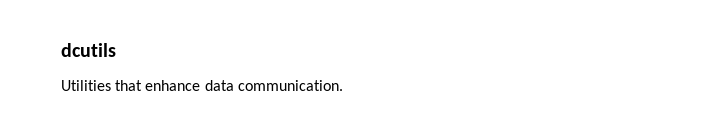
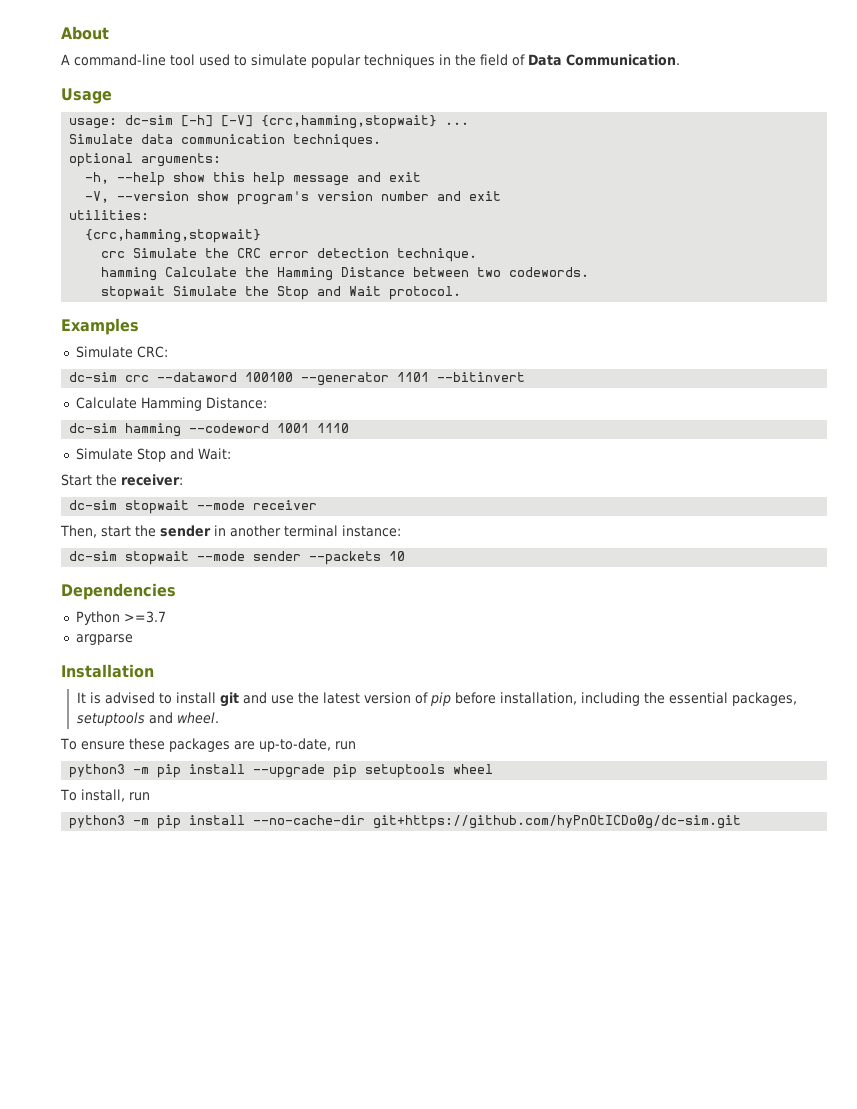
[61,43,116,57] [61,80,343,91] dcutils // Utilities that enhance data communication. -> [61,26,109,40] [61,54,680,68] [61,88,112,104] [69,115,470,129] [69,134,382,148] [69,153,222,167] [85,172,422,186] [85,191,502,205] [69,210,150,220] [85,229,262,243] [101,248,478,262] [101,267,590,281] [101,286,462,300] [61,318,139,335] [75,346,168,358] [69,372,526,386] [75,397,267,411] [69,423,350,437] [75,448,231,462] [61,474,183,486] [69,500,318,514] [60,525,401,538] [69,551,406,565] [61,583,176,600] [75,611,166,625] [75,634,133,645] [61,664,154,678] [76,692,797,707] [76,712,219,726] [60,738,356,752] [69,764,494,778] [60,789,150,802] [69,815,742,829] About // A command-line tool used to simulate popular techniques in the field of Data Communication. // Usage // usage: dc-sim [-h] [-V] {crc,hamming,stopwait} ... // Simulate data communication techniques. // optional arguments: // -h, --help show this help message and exit // -V, --version show program's version number and exit // utilities: // {crc,hamming,stopwait} // crc Simulate the CRC error detection technique. // hamming Calculate the Hamming Distance between two codewords. // stopwait Simulate the Stop and Wait protocol. // Examples // Simulate CRC: // dc-sim crc --dataword 100100 --generator 1101 --bitinvert // Calculate Hamming Distance: // dc-sim hamming --codeword 1001 1110 // Simulate Stop and Wait: // Start the receiver: // dc-sim stopwait --mode receiver // Then, start the sender in another terminal instance: // dc-sim stopwait --mode sender --packets 10 // Dependencies // Python >=3.7 // argparse // Installation // It is advised to install git and use the latest version of pip before installation, including the essential packages, setuptools and wheel. // To ensure these packages are up-to-date, run // python3 -m pip install --upgrade pip setuptools wheel // To install, run // python3 -m pip install --no-cache-dir git+https://github.com/hyPnOtICDo0g/dc-sim.git

